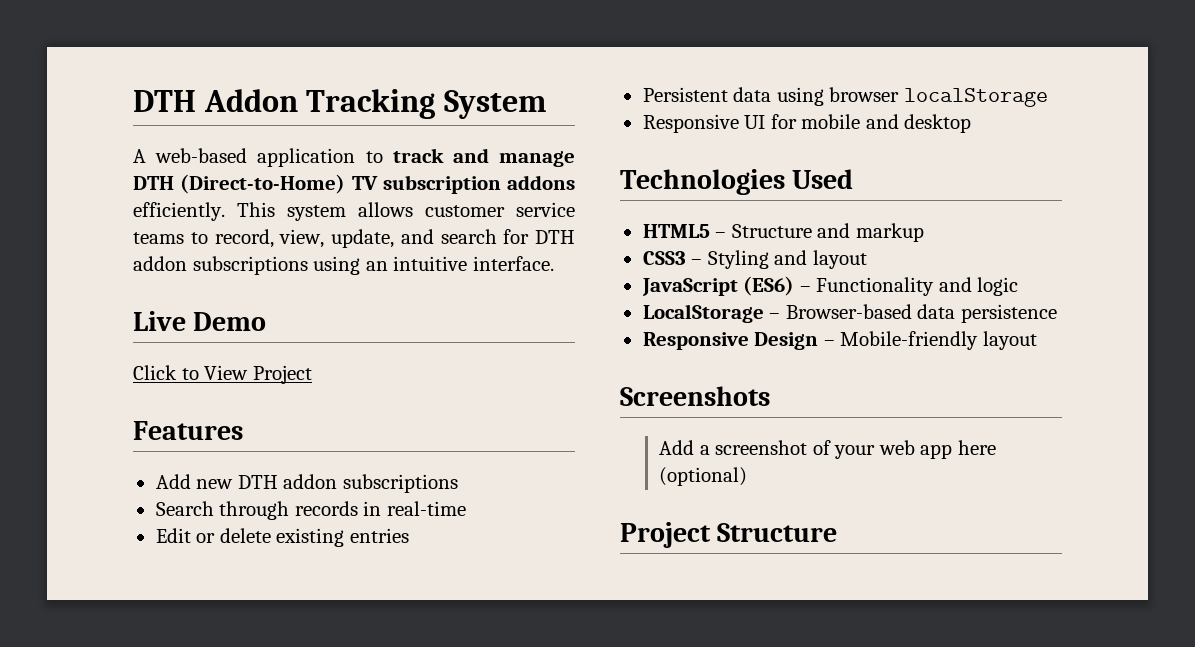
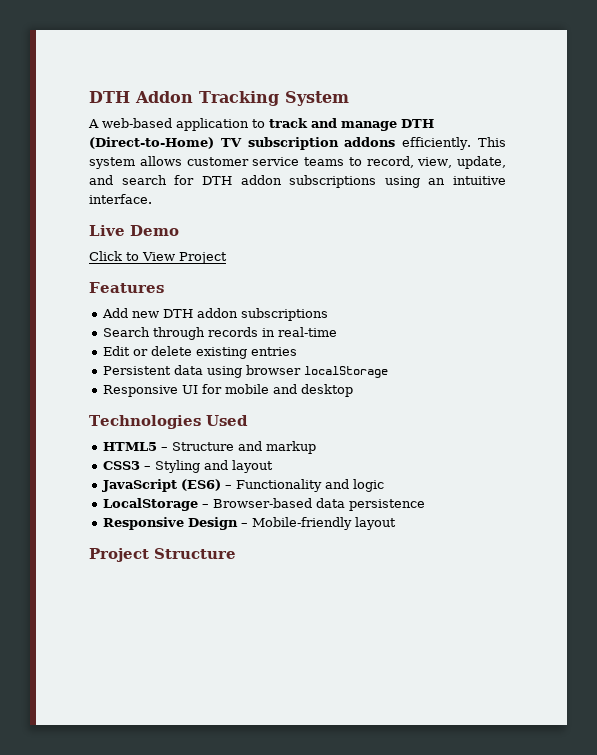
[620,386,770,406] [659,440,996,459] [659,467,748,486] // Screenshots // Add a screenshot of your web app here (optional) -> (396, 523) none

